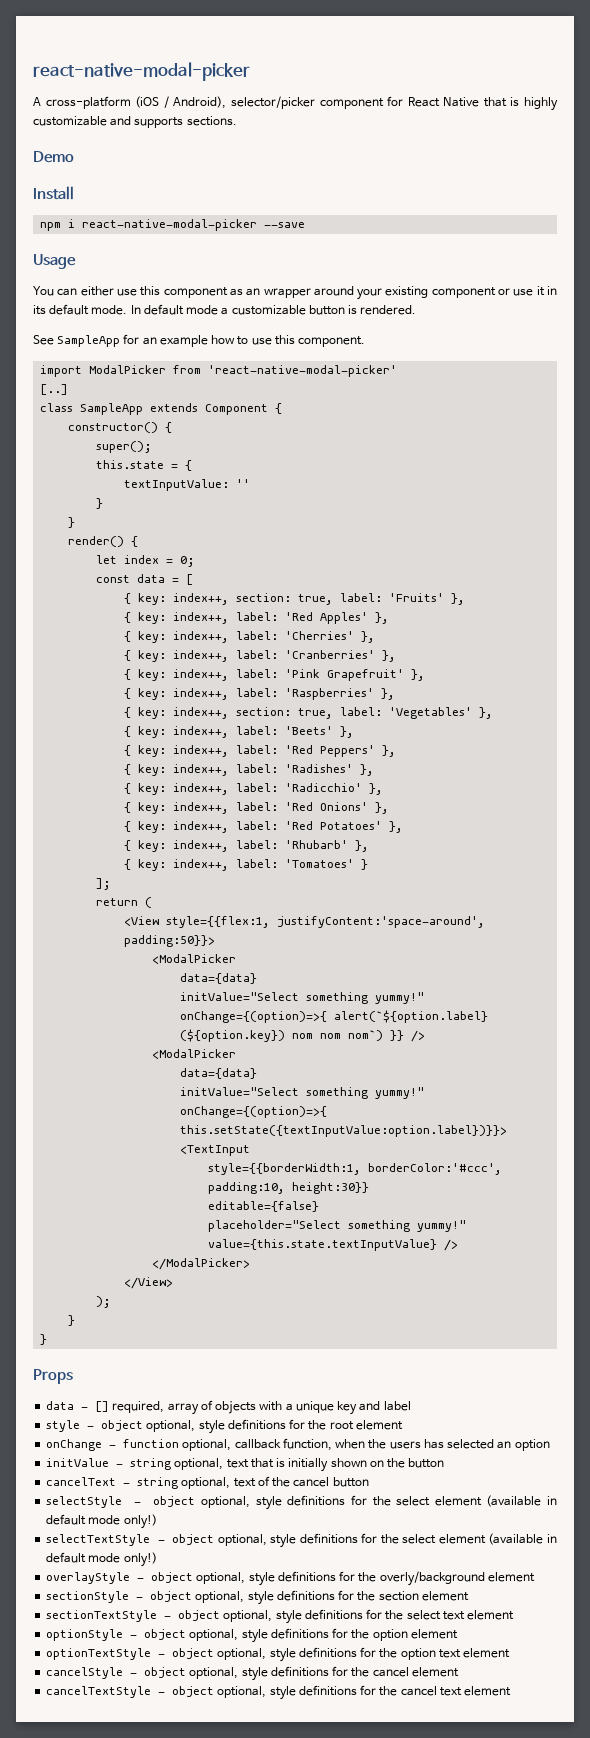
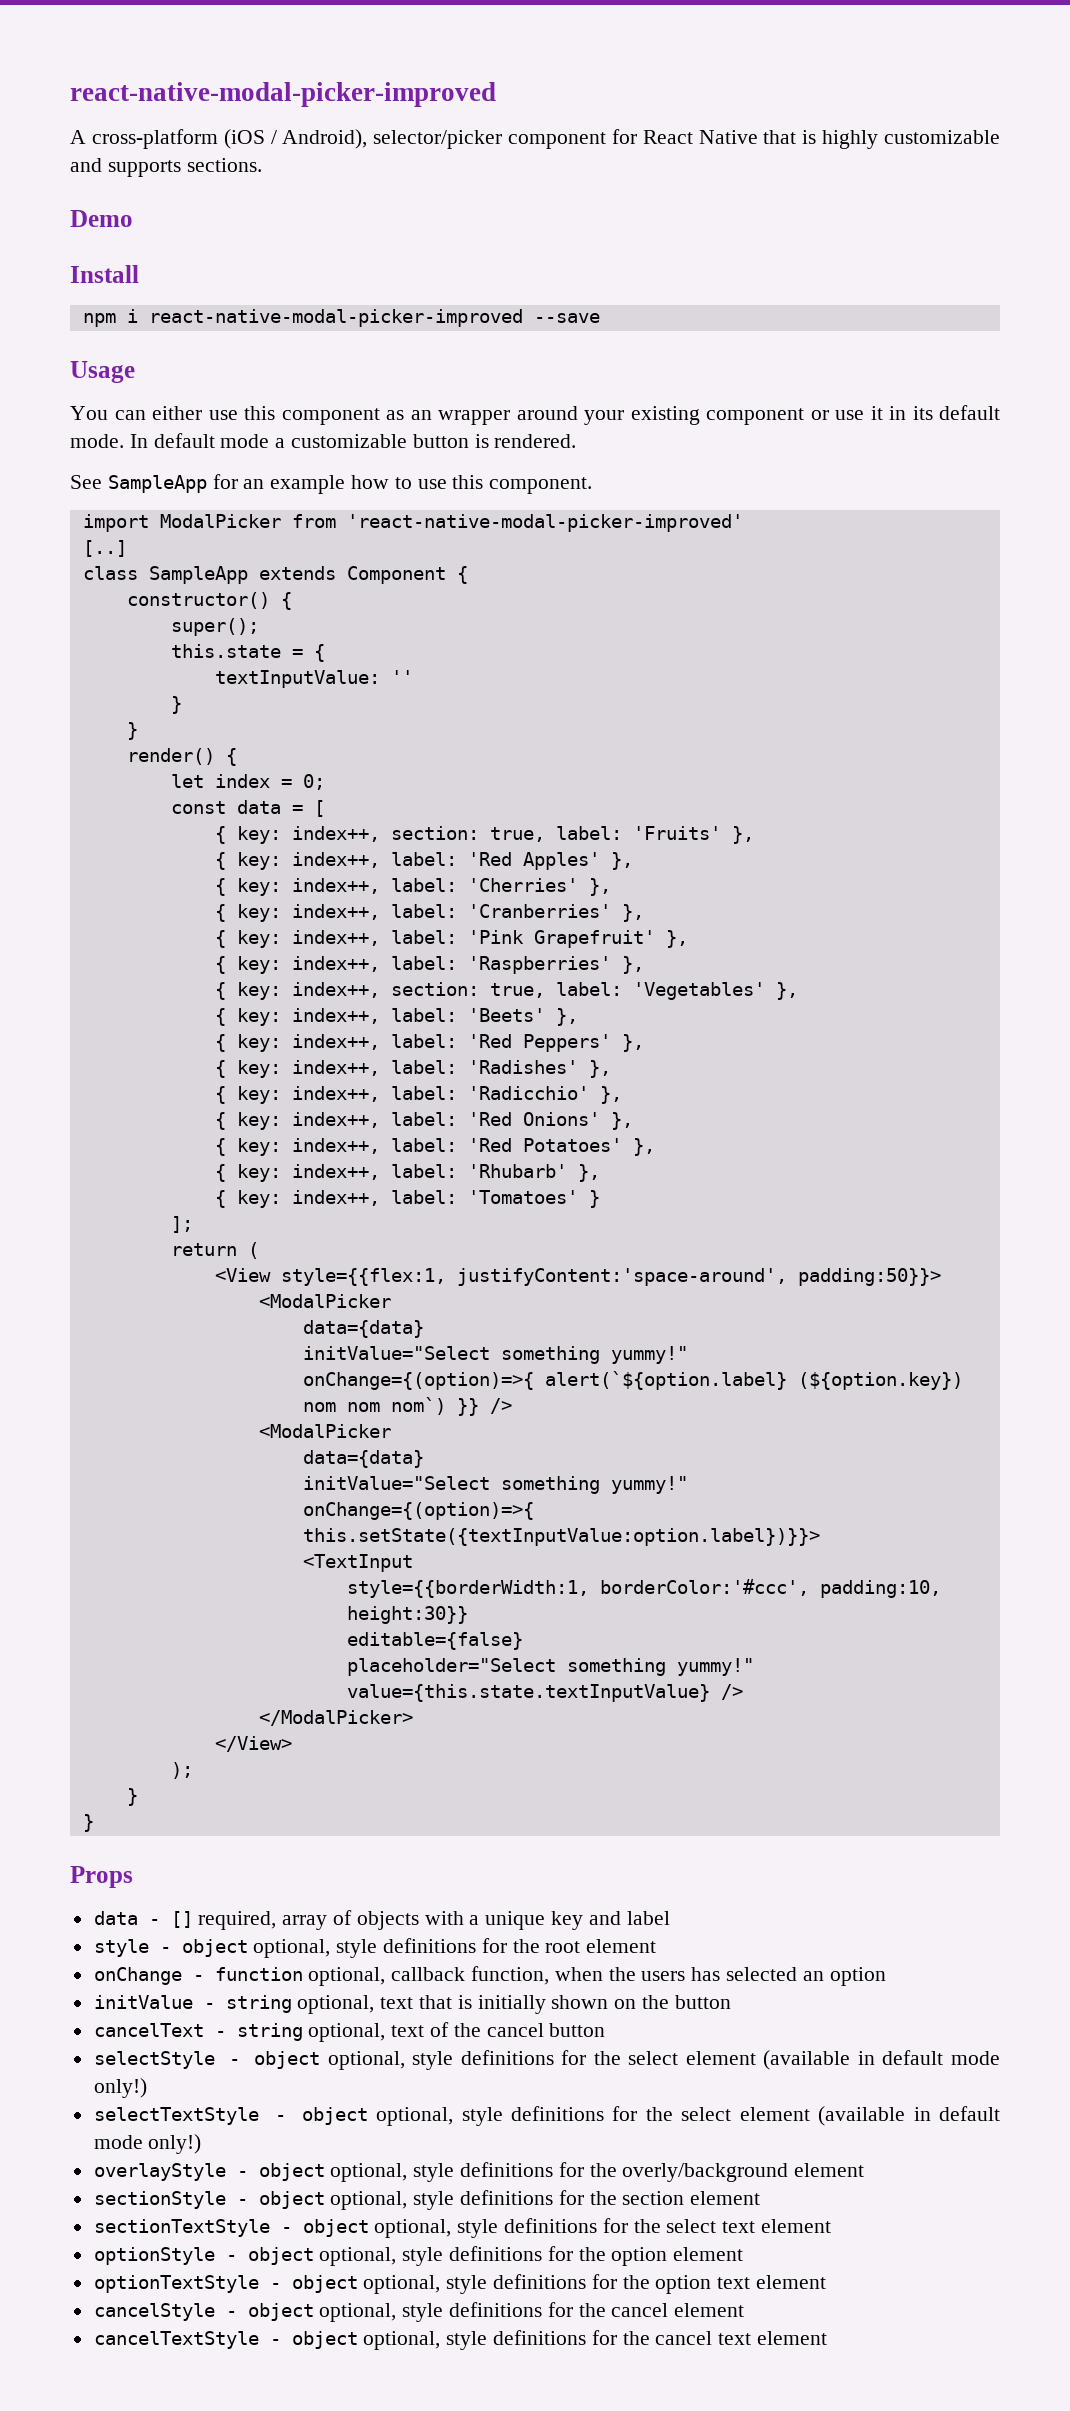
[33,62,250,81] react-native-modal-picker -> [70,82,496,107] react-native-modal-picker-improved
[82,219,258,231] react-native-modal-picker -> [148,309,523,327] react-native-modal-picker-improved
[208,365,398,377] 'react-native-modal-picker' -> [346,514,743,532] 'react-native-modal-picker-improved'

